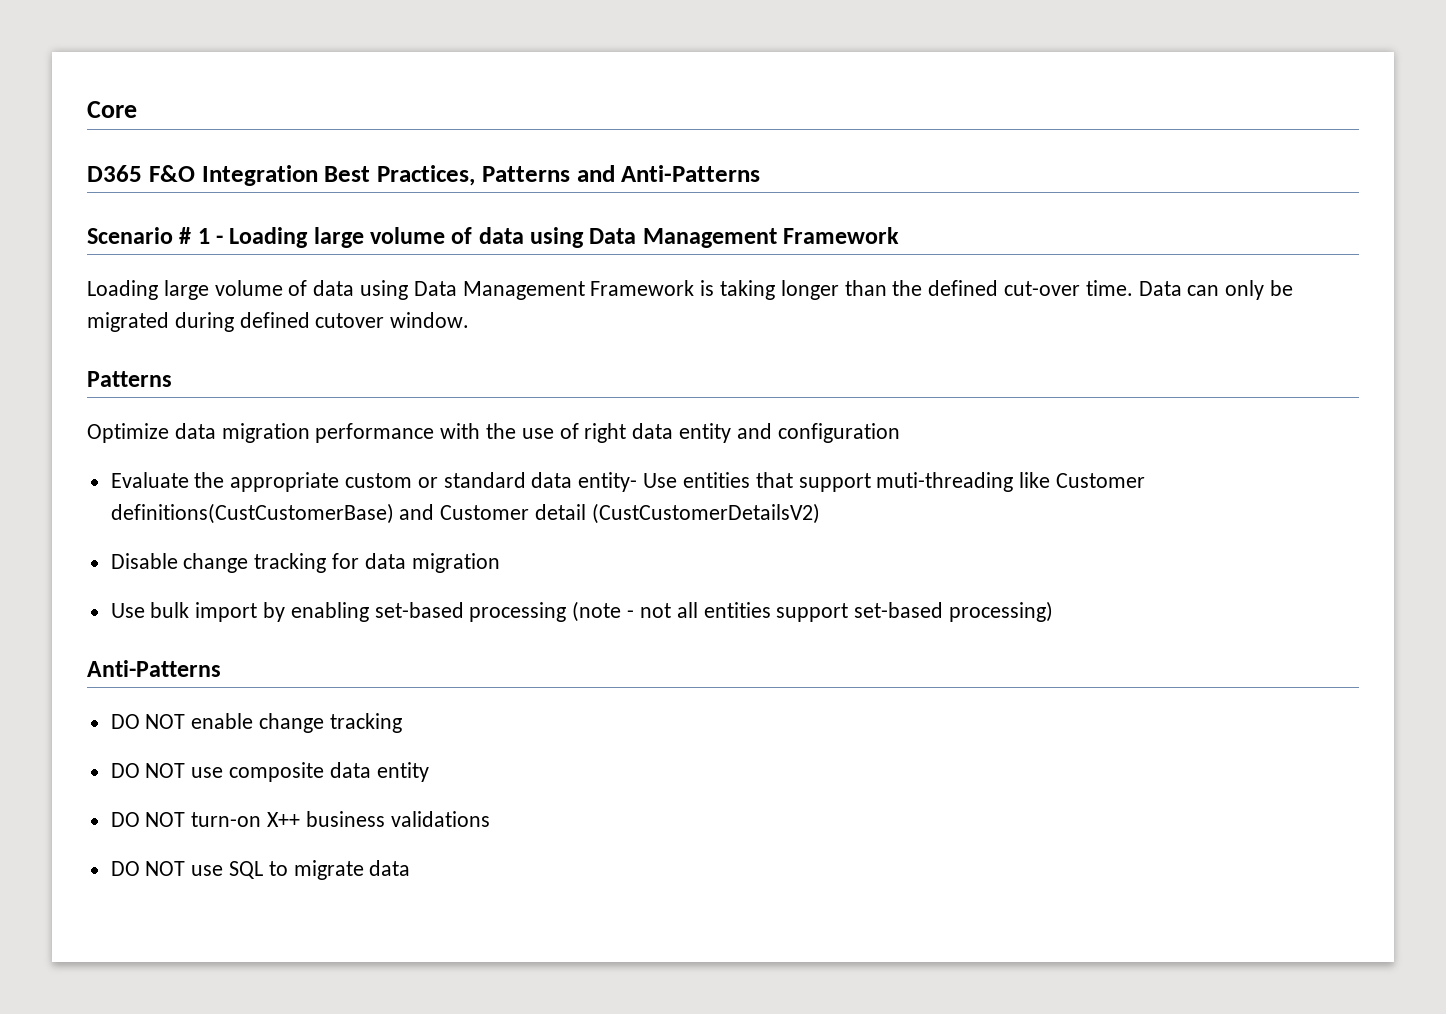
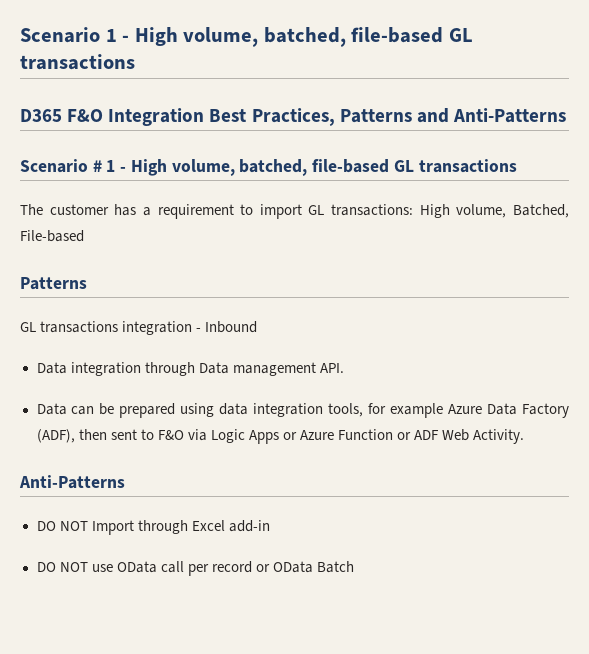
[87,101,137,118] Core -> [20,27,473,47] [20,54,135,70] Scenario 1 - High volume, batched, file-based GL transactions
[229,227,900,248] [87,280,1294,300] [87,312,470,332] [87,371,172,387] [87,423,900,443] [110,472,1145,492] [110,503,820,524] [110,553,500,573] [110,601,1053,622] Loading large volume of data using Data Management Framework // Loading large volume of data using Data Management Framework is taking longer than the defined cut-over time. Data can only be migrated during defined cutover window. // Patterns // Optimize data migration performance with the use of right data entity and configuration // Evaluate the appropriate custom or standard data entity- Use entities that support muti-threading like Customer definitions(CustCustomerBase) and Customer detail (CustCustomerDetailsV2) // Disable change tracking for data migration // Use bulk import by enabling set-based processing (note - not all entities support set-based processing) -> [130,159,517,176] [20,204,569,219] [20,230,84,242] [20,277,87,290] [20,321,258,335] [36,362,344,376] [36,403,569,418] [36,429,525,444] High volume, batched, file-based GL transactions // The customer has a requirement to import GL transactions: High volume, Batched, File-based // Patterns // GL transactions integration - Inbound // Data integration through Data management API. // Data can be prepared using data integration tools, for example Azure Data Factory (ADF), then sent to F&O via Logic Apps or Azure Function or ADF Web Activity.
[191,713,402,733] [110,762,429,782] [110,811,490,827] [110,860,411,880] enable change tracking // DO NOT use composite data entity // DO NOT turn-on X++ business validations // DO NOT use SQL to migrate data -> [91,520,270,535] [36,561,354,576] Import through Excel add-in // DO NOT use OData call per record or OData Batch

